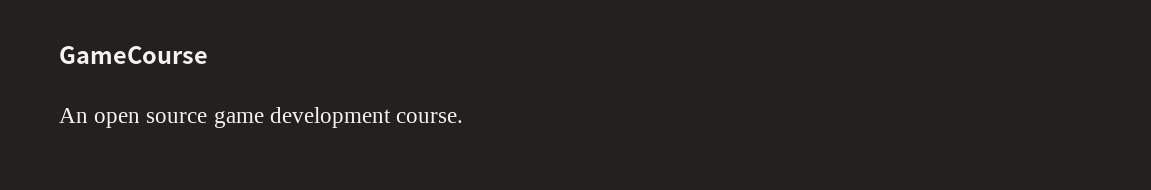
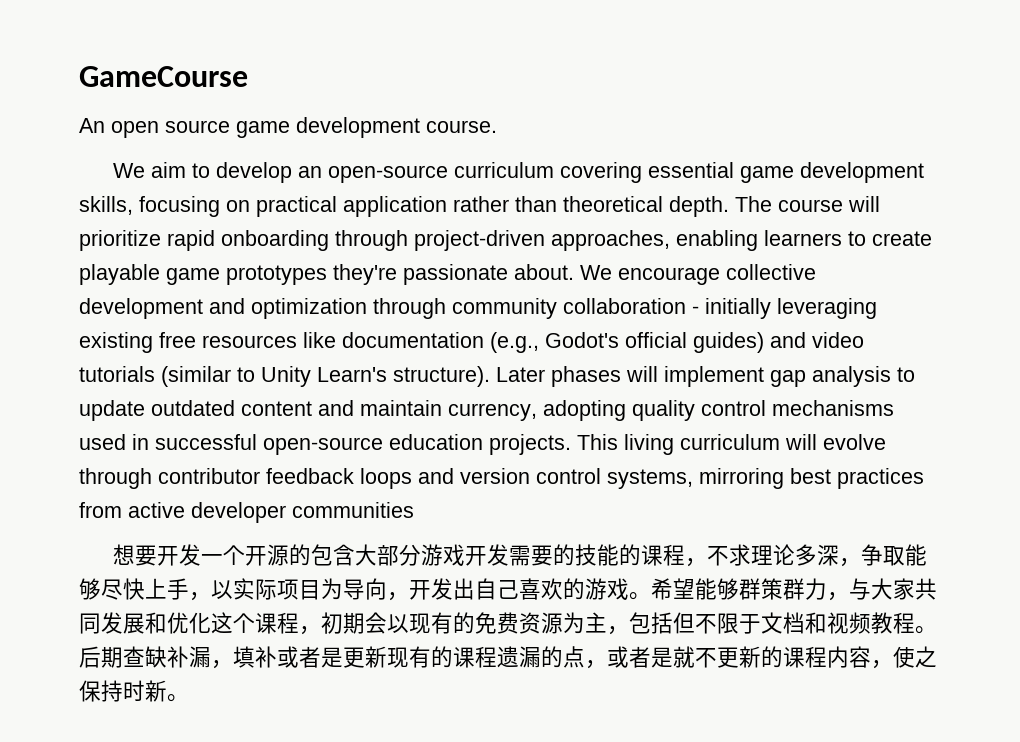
(464, 117) none -> [113,162,925,183] [79,196,880,217] [79,230,932,251] [79,264,816,285] [79,298,877,319] [79,332,864,353] [79,366,915,387] [79,400,894,421] [79,434,886,455] [79,468,924,489] [79,502,414,523] [113,544,928,567] [79,578,937,601] [79,612,937,635] [79,646,937,669] [79,680,189,702] // We aim to develop an open-source curriculum covering essential game development skills, focusing on practical application rather than theoretical depth. The course will prioritize rapid onboarding through project-driven approaches, enabling learners to create playable game prototypes they're passionate about. We encourage collective development and optimization through community collaboration - initially leveraging existing free resources like documentation (e.g., Godot's official guides) and video tutorials (similar to Unity Learn's structure). Later phases will implement gap analysis to update outdated content and maintain currency, adopting quality control mechanisms used in successful open-source education projects. This living curriculum will evolve through contributor feedback loops and version control systems, mirroring best practices from active developer communities // 想要开发一个开源的包含大部分游戏开发需要的技能的课程，不求理论多深，争取能够尽快上手，以实际项目为导向，开发出自己喜欢的游戏。希望能够群策群力，与大家共同发展和优化这个课程，初期会以现有的免费资源为主，包括但不限于文档和视频教程。后期查缺补漏，填补或者是更新现有的课程遗漏的点，或者是就不更新的课程内容，使之保持时新。

